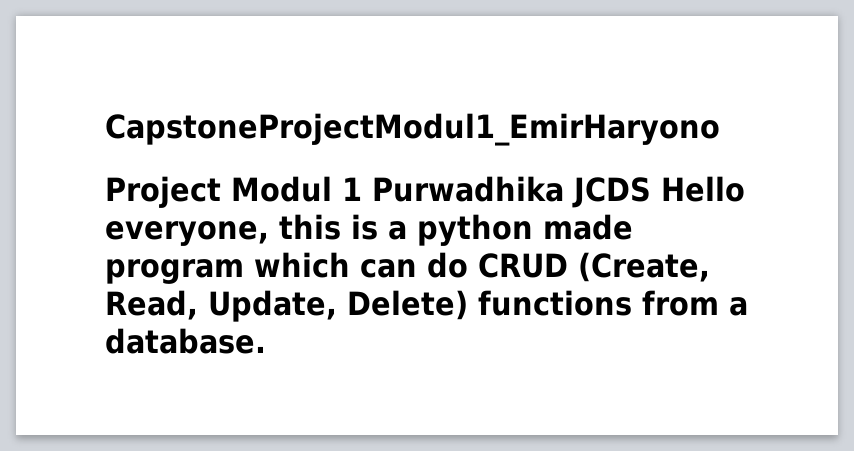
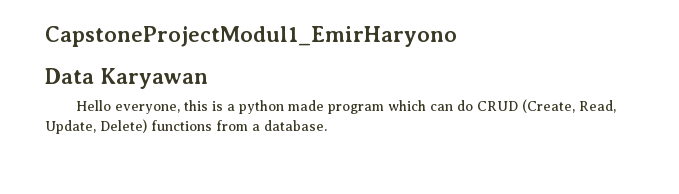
[105,176,651,208] Project Modul 1 Purwadhika JCDS -> [45,68,208,89] Data Karyawan //

